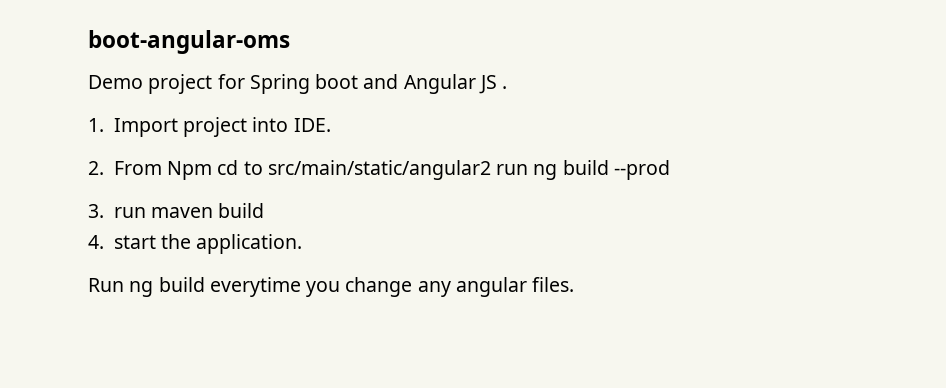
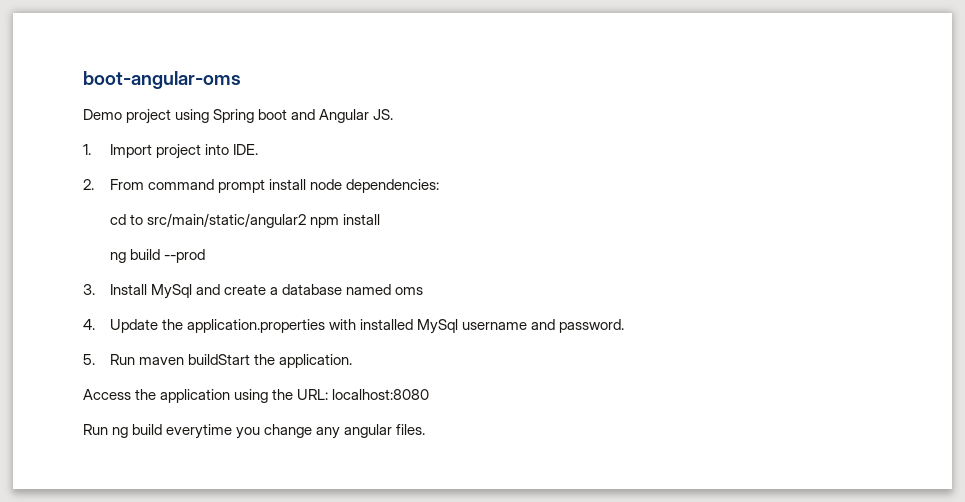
[217,74,245,89] for -> [175,109,210,123] using
[478,75,508,94] JS . -> [373,109,394,120] JS.
[167,161,213,180] Npm -> [147,179,440,193] command prompt install node dependencies: //
[496,164,529,175] run -> [310,214,381,228] npm install //
[113,203,265,218] [88,234,303,254] run maven build // 4. start the application. -> [109,284,424,299] [83,319,625,334] [83,354,353,368] [83,389,430,403] Install MySql and create a database named oms // 4. Update the application.properties with installed MySql username and password. // 5. Run maven buildStart the application. // Access the application using the URL: localhost:8080

